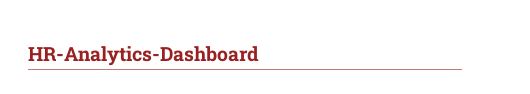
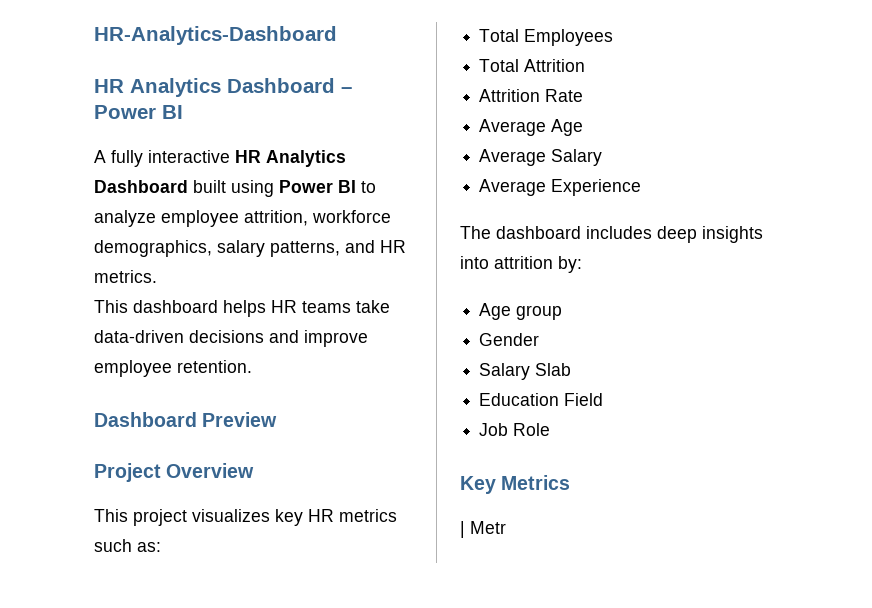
(259, 56) none -> [94,78,352,97] [94,105,183,119] [94,150,346,167] [94,180,376,197] [94,210,391,227] [94,240,406,257] [94,270,157,283] [94,300,390,317] [94,330,368,347] [94,360,252,377] [94,412,278,427] [94,463,255,482] [94,509,397,526] [94,539,161,552] [479,29,614,46] [479,59,586,72] [479,89,584,102] [479,119,584,136] [479,149,603,166] [479,179,642,196] [460,226,763,243] [460,256,582,273] [479,303,563,320] [479,333,540,346] [479,363,572,380] [479,393,604,406] [479,423,551,436] [460,475,571,494] [460,521,506,538] // HR Analytics Dashboard – Power BI // A fully interactive HR Analytics Dashboard built using Power BI to analyze employee attrition, workforce demographics, salary patterns, and HR metrics. // This dashboard helps HR teams take data-driven decisions and improve employee retention. // Dashboard Preview // Project Overview // This project visualizes key HR metrics such as: // Total Employees // Total Attrition // Attrition Rate // Average Age // Average Salary // Average Experience // The dashboard includes deep insights into attrition by: // Age group // Gender // Salary Slab // Education Field // Job Role // Key Metrics // | Metr

